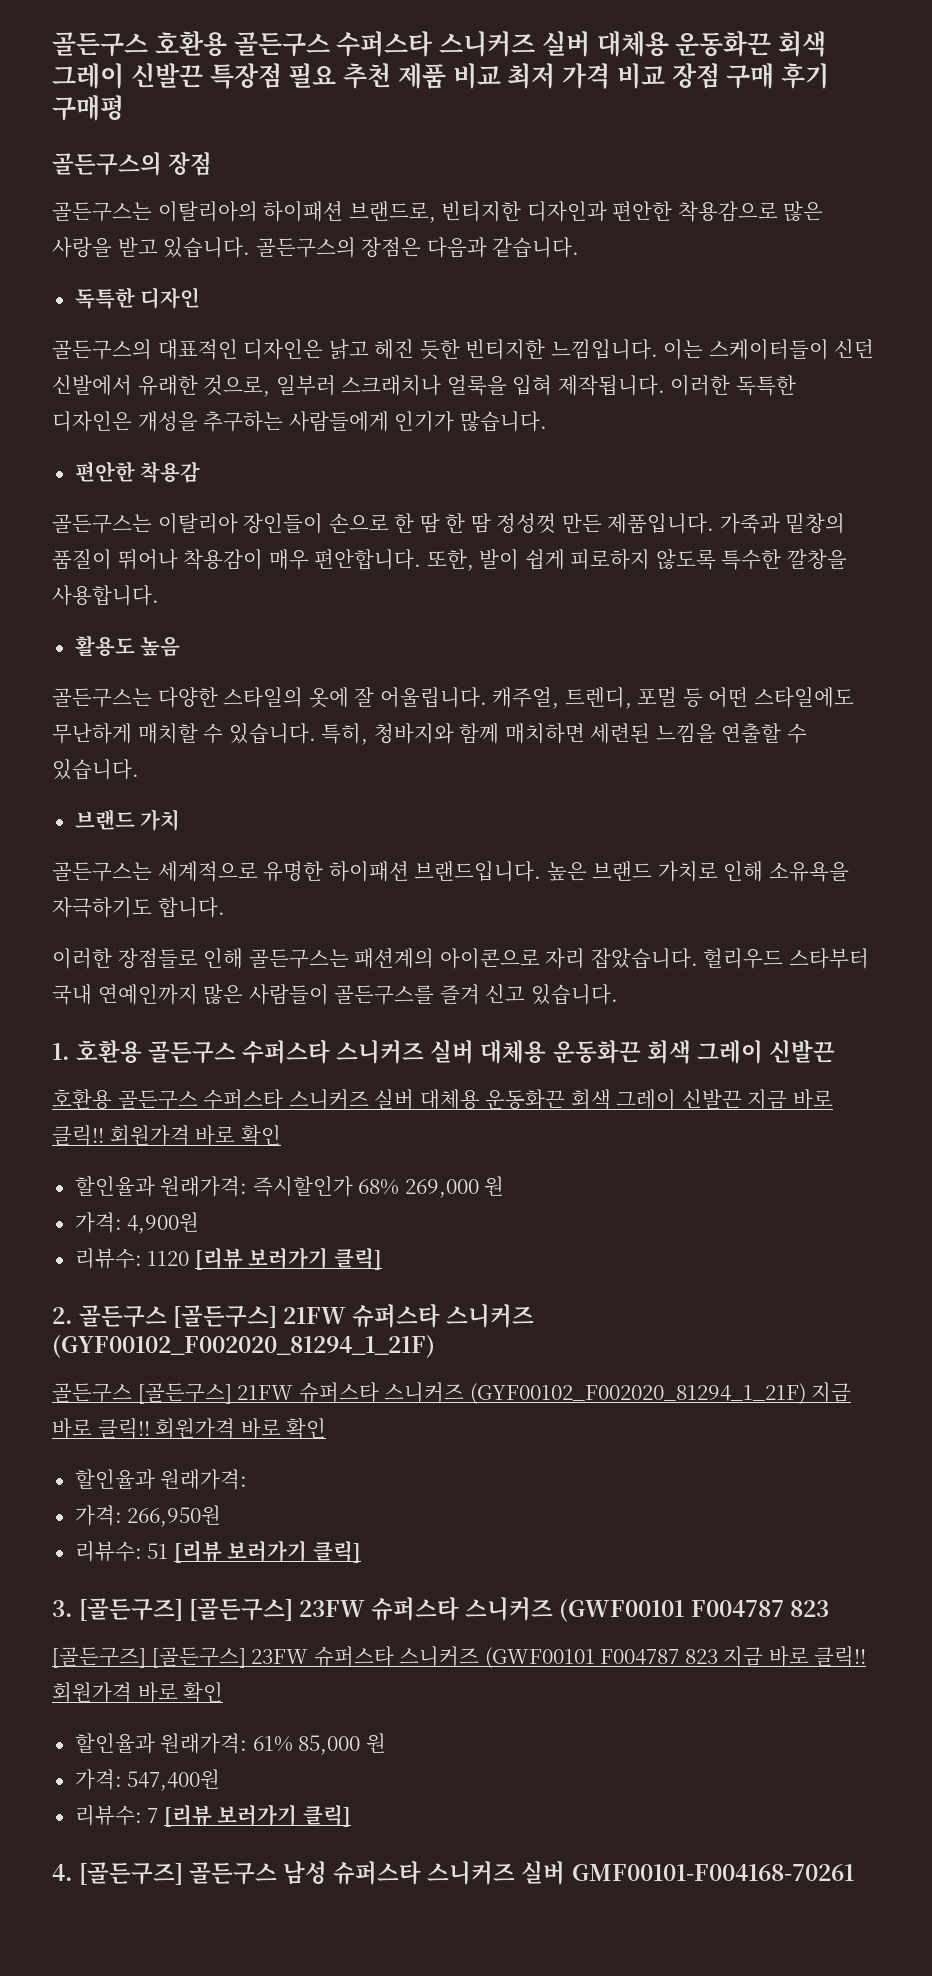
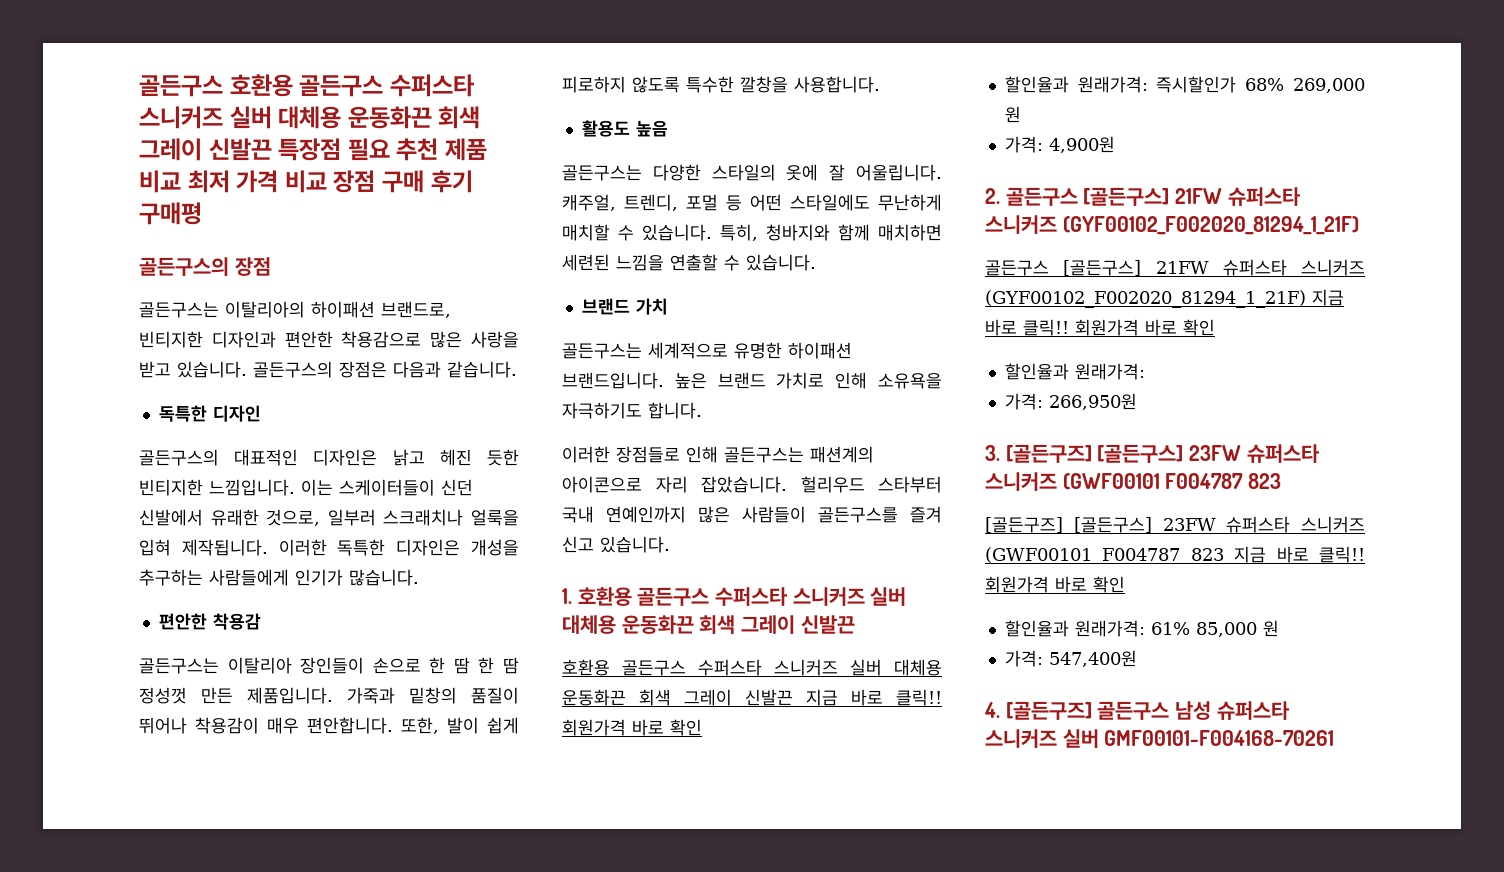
[74,1247,382,1270] // 리뷰수: 1120 [리뷰 보러가기 클릭] -> (1115, 144) none
[74,1540,361,1563] // 리뷰수: 51 [리뷰 보러가기 클릭] -> (1137, 401) none
[74,1804,351,1827] // 리뷰수: 7 [리뷰 보러가기 클릭] -> (1137, 658) none

